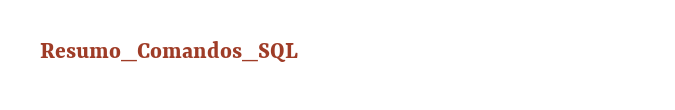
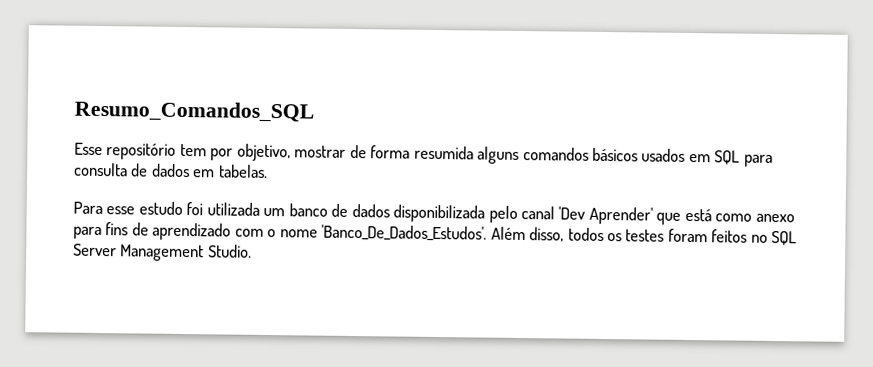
(298, 51) none -> [74,142,773,167] [74,162,268,178] [73,201,795,225] [73,222,798,246] [73,243,252,262] // Esse repositório tem por objetivo, mostrar de forma resumida alguns comandos básicos usados em SQL para consulta de dados em tabelas. // Para esse estudo foi utilizada um banco de dados disponibilizada pelo canal 'Dev Aprender' que está como anexo para fins de aprendizado com o nome 'Banco_De_Dados_Estudos'. Além disso, todos os testes foram feitos no SQL Server Management Studio.

